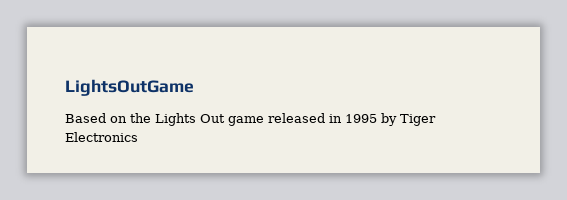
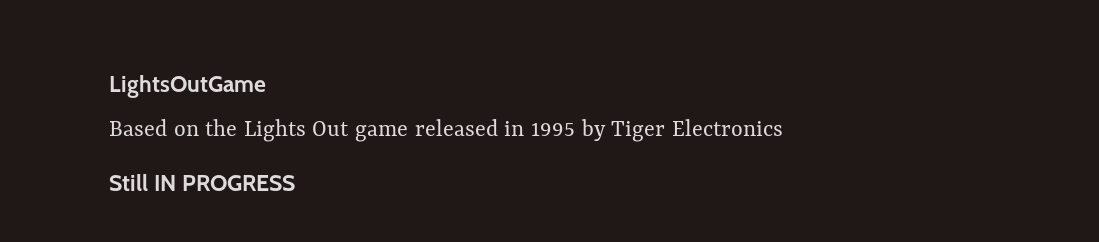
(138, 137) none -> [109,174,296,191] // Still IN PROGRESS

